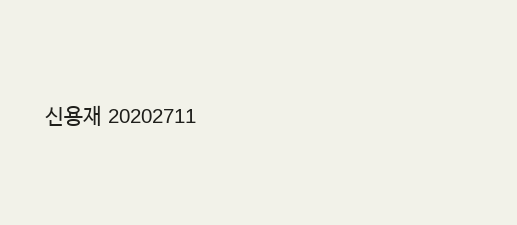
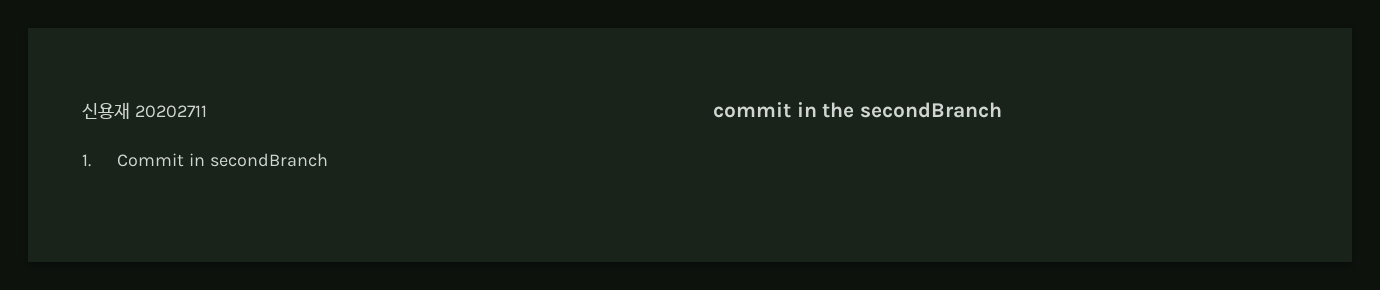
(196, 116) none -> [82,153,328,167] [713,102,1003,118] // 1. Commit in secondBranch // commit in the secondBranch

